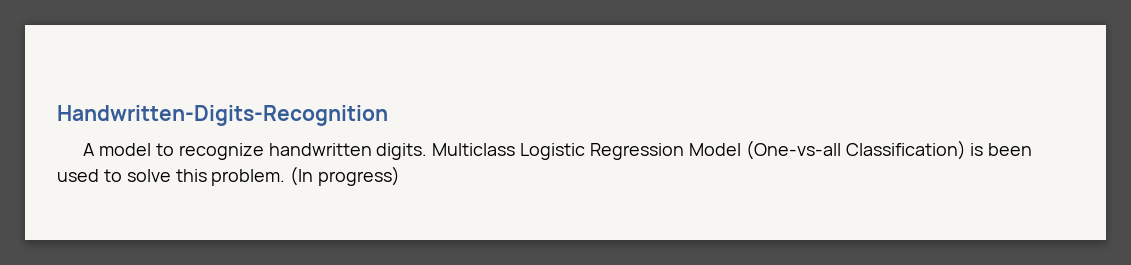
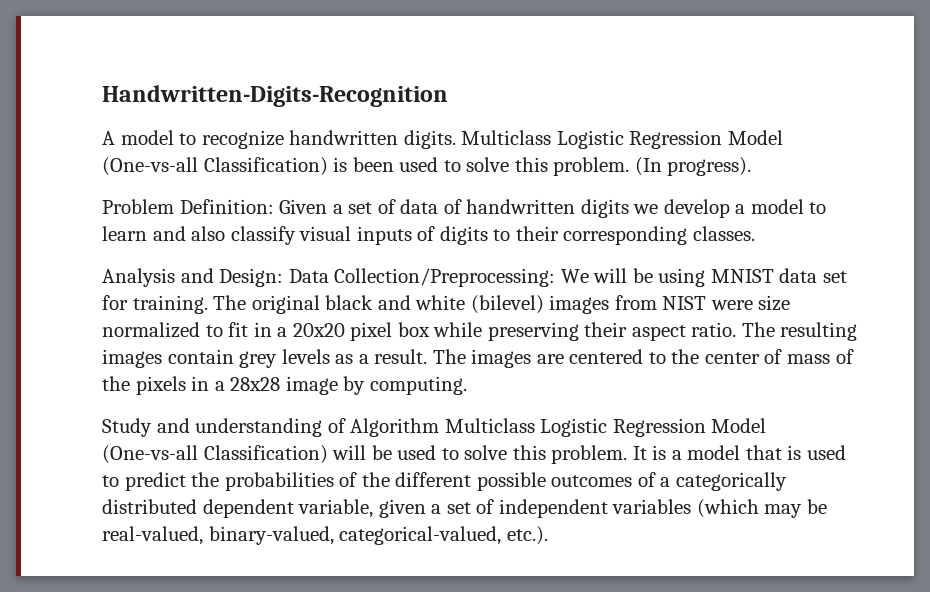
[318,166,401,186] progress) -> [667,157,752,176] [102,199,827,218] [102,226,755,245] [102,268,847,287] [102,295,791,314] [102,322,858,341] [102,349,854,368] [102,376,467,395] [102,418,767,437] [102,445,847,464] [102,472,787,491] [102,499,827,518] [102,526,548,545] progress). // Problem Definition: Given a set of data of handwritten digits we develop a model to learn and also classify visual inputs of digits to their corresponding classes. // Analysis and Design: Data Collection/Preprocessing: We will be using MNIST data set for training. The original black and white (bilevel) images from NIST were size normalized to fit in a 20x20 pixel box while preserving their aspect ratio. The resulting images contain grey levels as a result. The images are centered to the center of mass of the pixels in a 28x28 image by computing. // Study and understanding of Algorithm Multiclass Logistic Regression Model (One-vs-all Classification) will be used to solve this problem. It is a model that is used to predict the probabilities of the different possible outcomes of a categorically distributed dependent variable, given a set of independent variables (which may be real-valued, binary-valued, categorical-valued, etc.).

